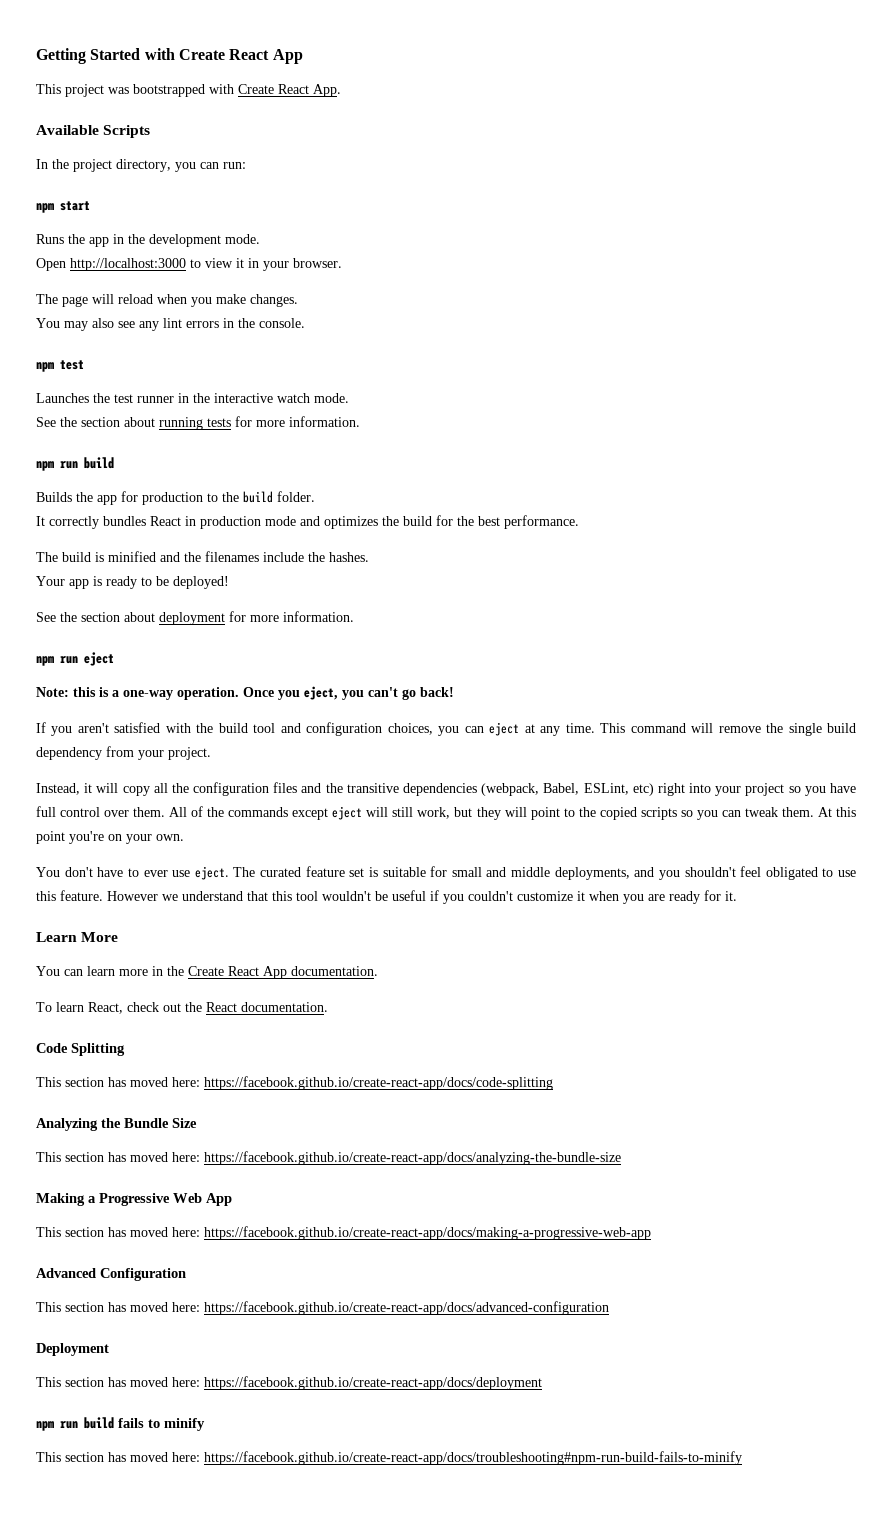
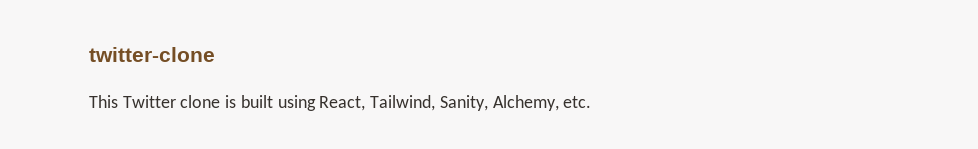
[36,48,303,64] [36,84,341,97] [36,125,151,138] [36,159,246,172] [36,201,90,213] [36,234,260,247] [36,258,342,271] [36,294,298,307] [36,318,305,331] [36,360,84,372] [36,393,349,403] [36,416,360,430] [36,457,114,471] [36,491,315,505] [36,515,579,529] [36,551,369,562] [36,576,229,589] [36,611,354,625] [36,652,114,666] [36,686,454,700] [36,722,856,736] [36,746,211,760] [36,782,856,796] [36,806,857,820] [36,831,184,844] [36,866,856,880] [36,890,737,904] [36,932,119,942] [36,966,378,979] [36,1002,328,1014] [36,1043,125,1056] [36,1076,553,1090] [36,1118,197,1131] [36,1151,621,1165] [36,1193,232,1206] [36,1226,651,1240] [36,1268,186,1281] [36,1301,609,1315] [36,1343,109,1356] [36,1376,542,1390] [36,1417,205,1431] [36,1451,742,1465] Getting Started with Create React App // This project was bootstrapped with Create React App. // Available Scripts // In the project directory, you can run: // npm start // Runs the app in the development mode. // Open http://localhost:3000 to view it in your browser. // The page will reload when you make changes. // You may also see any lint errors in the console. // npm test // Launches the test runner in the interactive watch mode. // See the section about running tests for more information. // npm run build // Builds the app for production to the build folder. // It correctly bundles React in production mode and optimizes the build for the best performance. // The build is minified and the filenames include the hashes. // Your app is ready to be deployed! // See the section about deployment for more information. // npm run eject // Note: this is a one-way operation. Once you eject, you can't go back! // If you aren't satisfied with the build tool and configuration choices, you can eject at any time. This command will remove the single build dependency from your project. // Instead, it will copy all the configuration files and the transitive dependencies (webpack, Babel, ESLint, etc) right into your project so you have full control over them. All of the commands except eject will still work, but they will point to the copied scripts so you can tweak them. At this point you're on your own. // You don't have to ever use eject. The curated feature set is suitable for small and middle deployments, and you shouldn't feel obligated to use this feature. However we understand that this tool wouldn't be useful if you couldn't customize it when you are ready for it. // Learn More // You can learn more in the Create React App documentation. // To learn React, check out the React documentation. // Code Splitting // This section has moved here: https://facebook.github.io/create-react-app/docs/code-splitting // Analyzing the Bundle Size // This section has moved here: https://facebook.github.io/create-react-app/docs/analyzing-the-bundle-size // Making a Progressive Web App // This section has moved here: https://facebook.github.io/create-react-app/docs/making-a-progressive-web-app // Advanced Configuration // This section has moved here: https://facebook.github.io/create-react-app/docs/advanced-configuration // Deployment // This section has moved here: https://facebook.github.io/create-react-app/docs/deployment // npm run build fails to minify // This section has moved here: https://facebook.github.io/create-react-app/docs/troubleshooting#npm-run-build-fails-to-minify -> [89,47,215,62] [89,95,592,111] twitter-clone // This Twitter clone is built using React, Tailwind, Sanity, Alchemy, etc.

